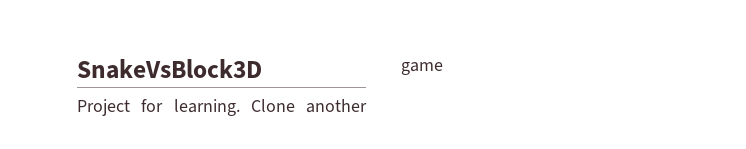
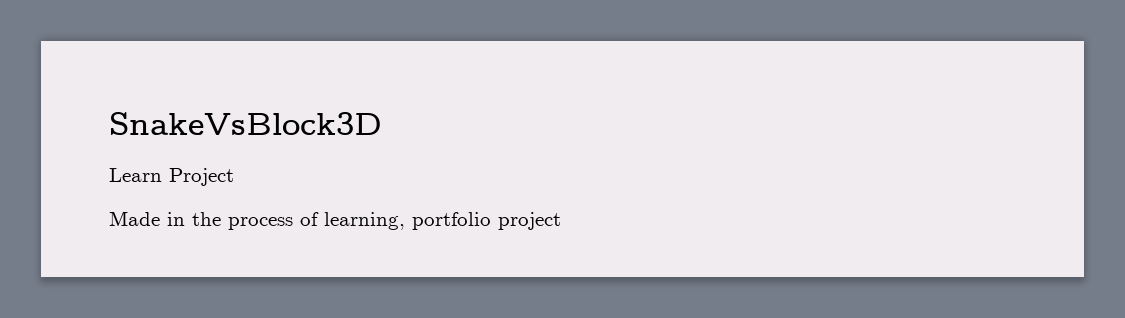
(262, 69) none -> [109,168,162,182] Learn
[141,99,367,116] [401,62,443,75] for learning. Clone another game -> [109,211,561,230] // Made in the process of learning, portfolio project

